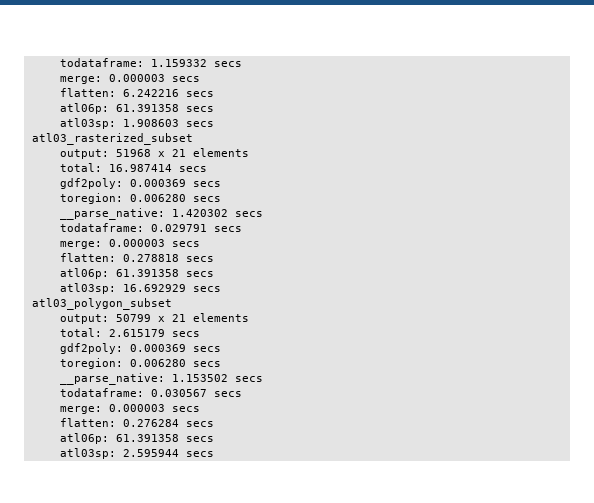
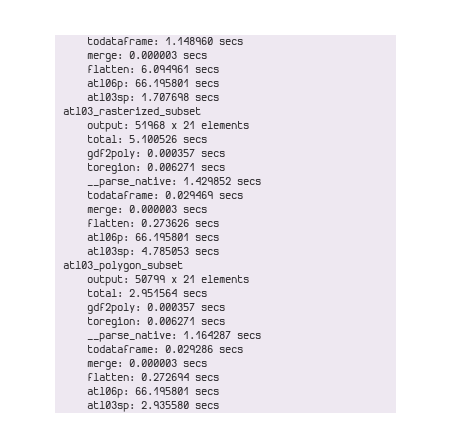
[59,58,242,67] [59,74,200,84] [59,88,214,97] [59,103,214,114] [59,118,179,129] todataframe: 1.159332 secs // merge: 0.000003 secs // flatten: 6.242216 secs // atl06p: 61.391358 secs // atl03sp: 1.908603 -> [86,37,243,45] [86,51,207,62] [86,65,219,73] [86,79,219,90] [86,93,189,104] todataframe: 1.148960 secs // merge: 0.000003 secs // flatten: 6.094961 secs // atl06p: 66.195801 secs // atl03sp: 1.707698
[108,164,207,172] [59,178,221,189] [59,193,221,204] [59,208,263,220] [59,223,242,232] [59,239,200,249] [59,253,214,262] [59,268,214,279] [59,283,186,294] 16.987414 secs // gdf2poly: 0.000369 secs // toregion: 0.006280 secs // __parse_native: 1.420302 secs // todataframe: 0.029791 secs // merge: 0.000003 secs // flatten: 0.278818 secs // atl06p: 61.391358 secs // atl03sp: 16.692929 -> [128,135,207,143] [86,149,225,160] [86,163,225,174] [86,177,261,188] [86,191,243,199] [86,205,207,216] [86,219,219,227] [86,233,219,244] [86,247,189,258] 5.100526 secs // gdf2poly: 0.000357 secs // toregion: 0.006271 secs // __parse_native: 1.429852 secs // todataframe: 0.029469 secs // merge: 0.000003 secs // flatten: 0.273626 secs // atl06p: 66.195801 secs // atl03sp: 4.785053
[108,329,200,337] [59,343,221,354] [59,358,221,369] [59,373,263,385] [59,388,242,397] [59,404,200,414] [59,418,214,427] [59,433,214,444] [59,448,179,459] 2.615179 secs // gdf2poly: 0.000369 secs // toregion: 0.006280 secs // __parse_native: 1.153502 secs // todataframe: 0.030567 secs // merge: 0.000003 secs // flatten: 0.276284 secs // atl06p: 61.391358 secs // atl03sp: 2.595944 -> [128,289,207,297] [86,303,225,314] [86,317,225,328] [86,331,261,342] [86,345,243,353] [86,359,207,370] [86,373,219,381] [86,387,219,398] [86,401,189,412] 2.951564 secs // gdf2poly: 0.000357 secs // toregion: 0.006271 secs // __parse_native: 1.164287 secs // todataframe: 0.029286 secs // merge: 0.000003 secs // flatten: 0.272694 secs // atl06p: 66.195801 secs // atl03sp: 2.935580

